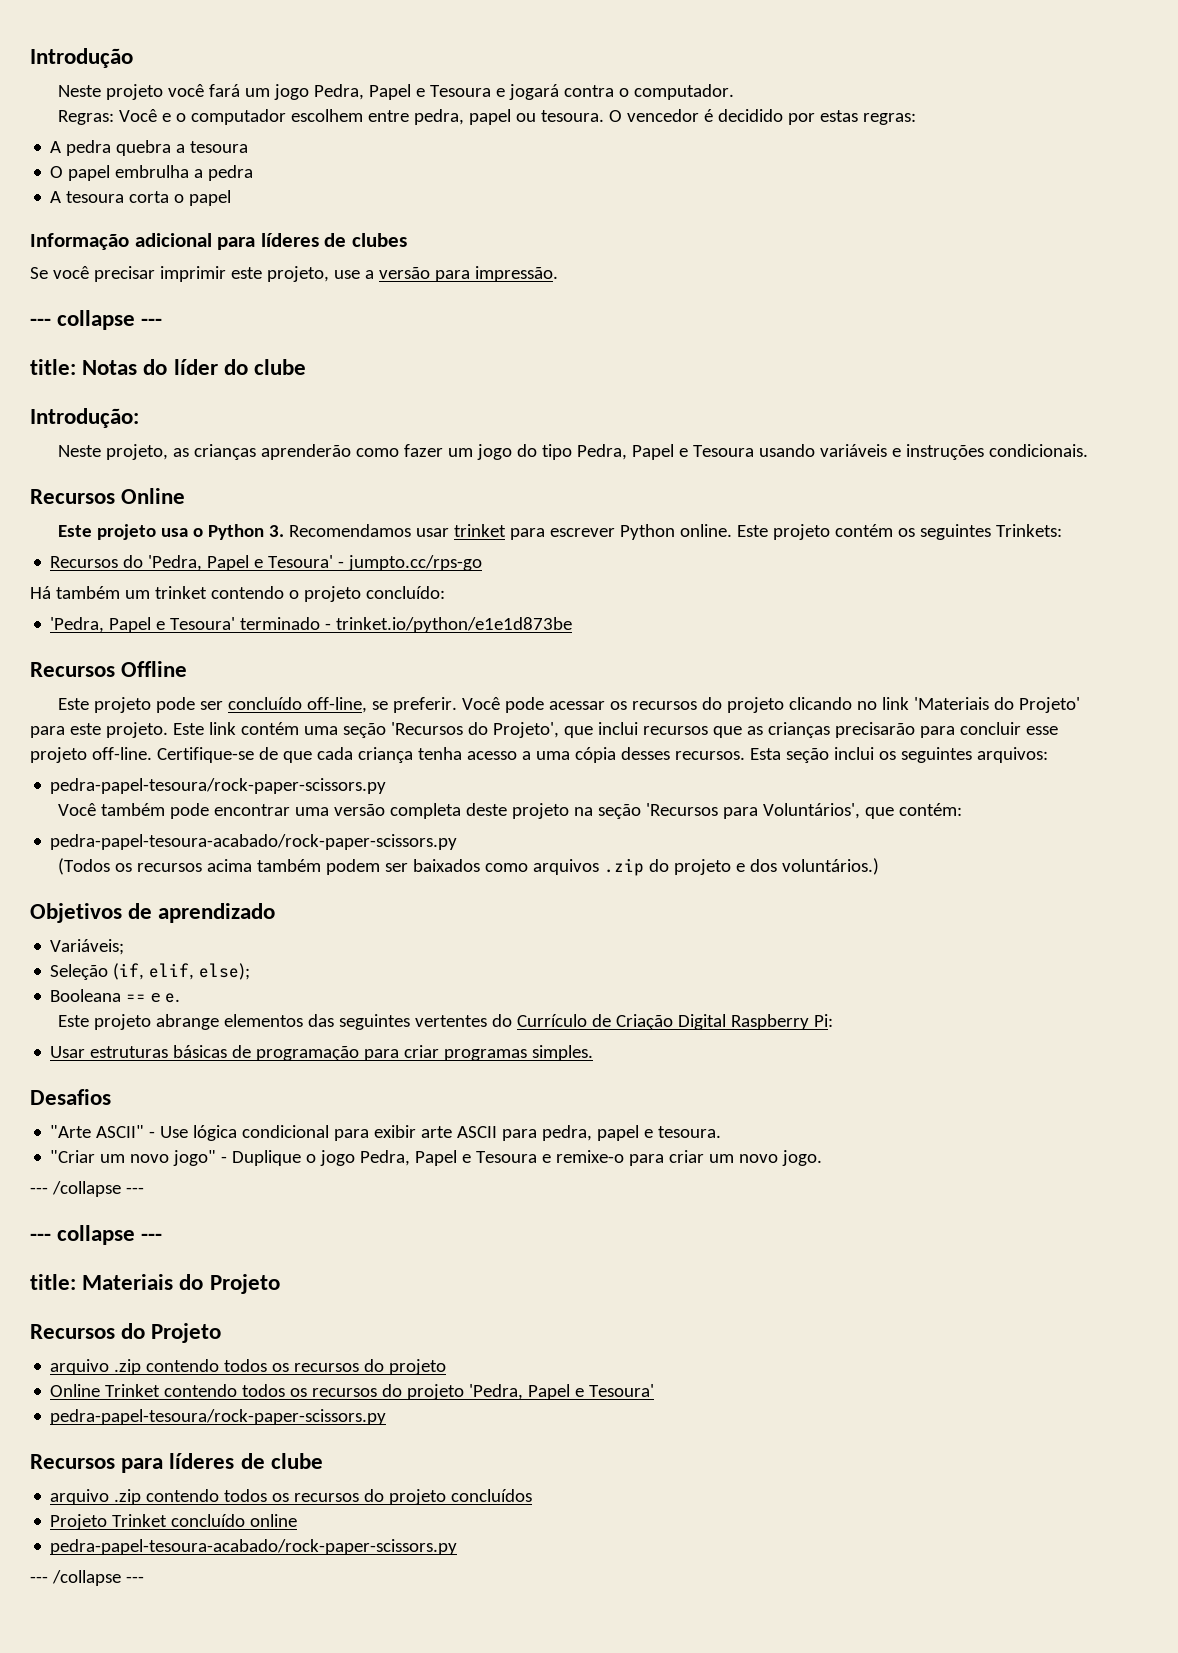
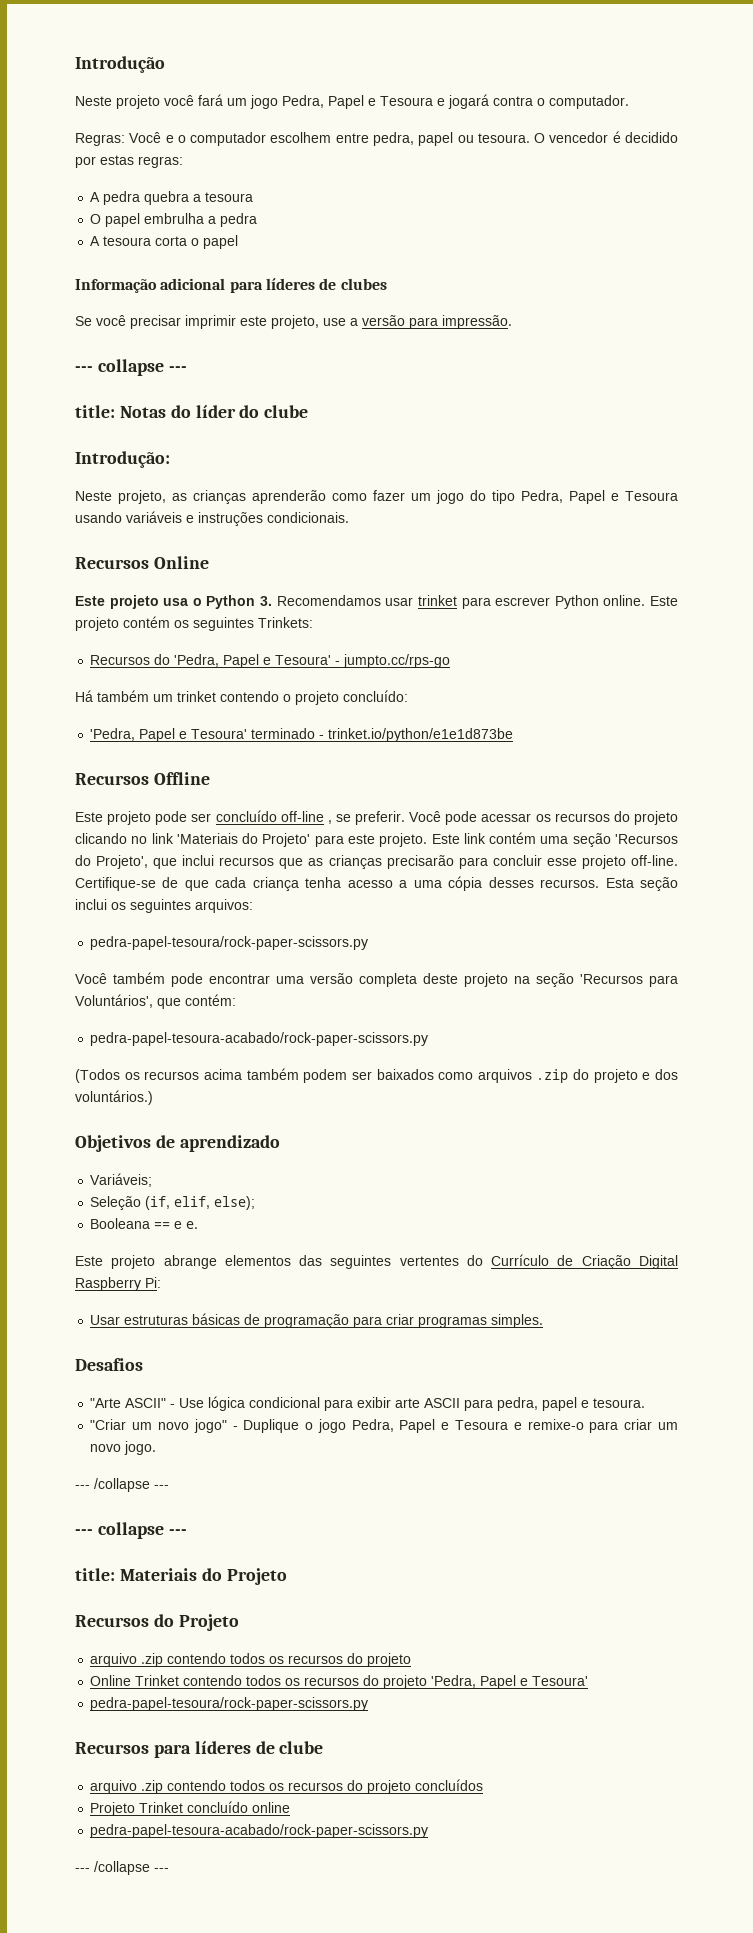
[306,697,367,713] off-line, -> [280,811,332,824] off-line ,

